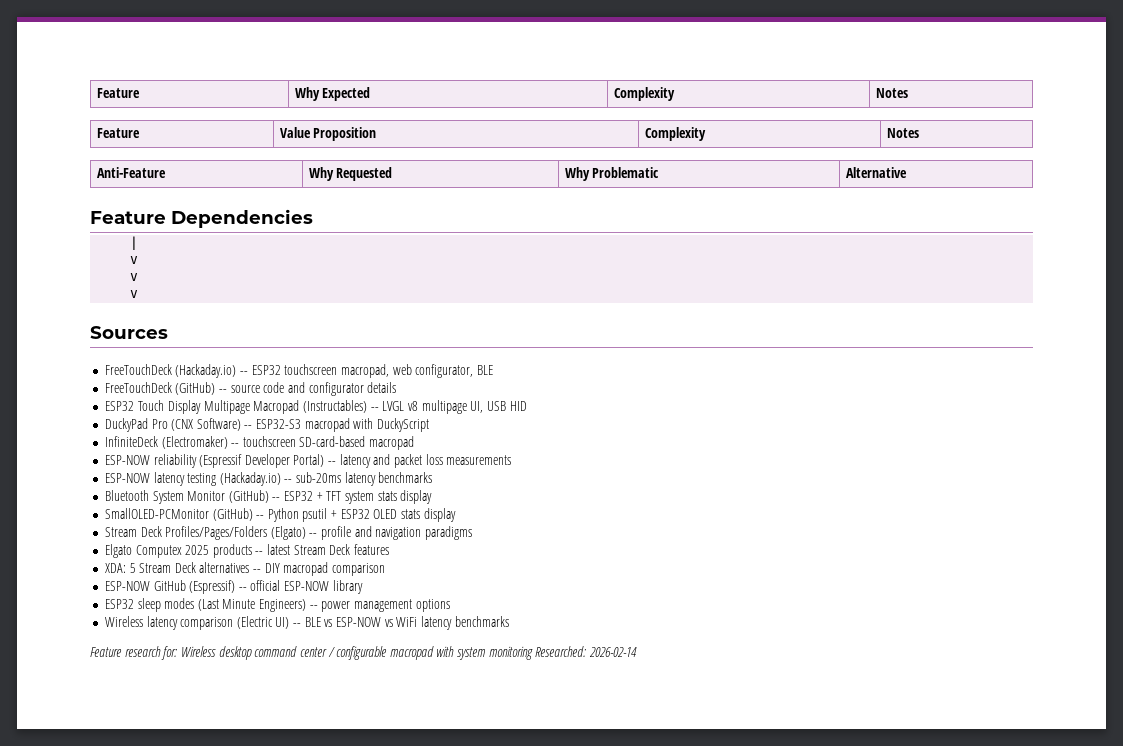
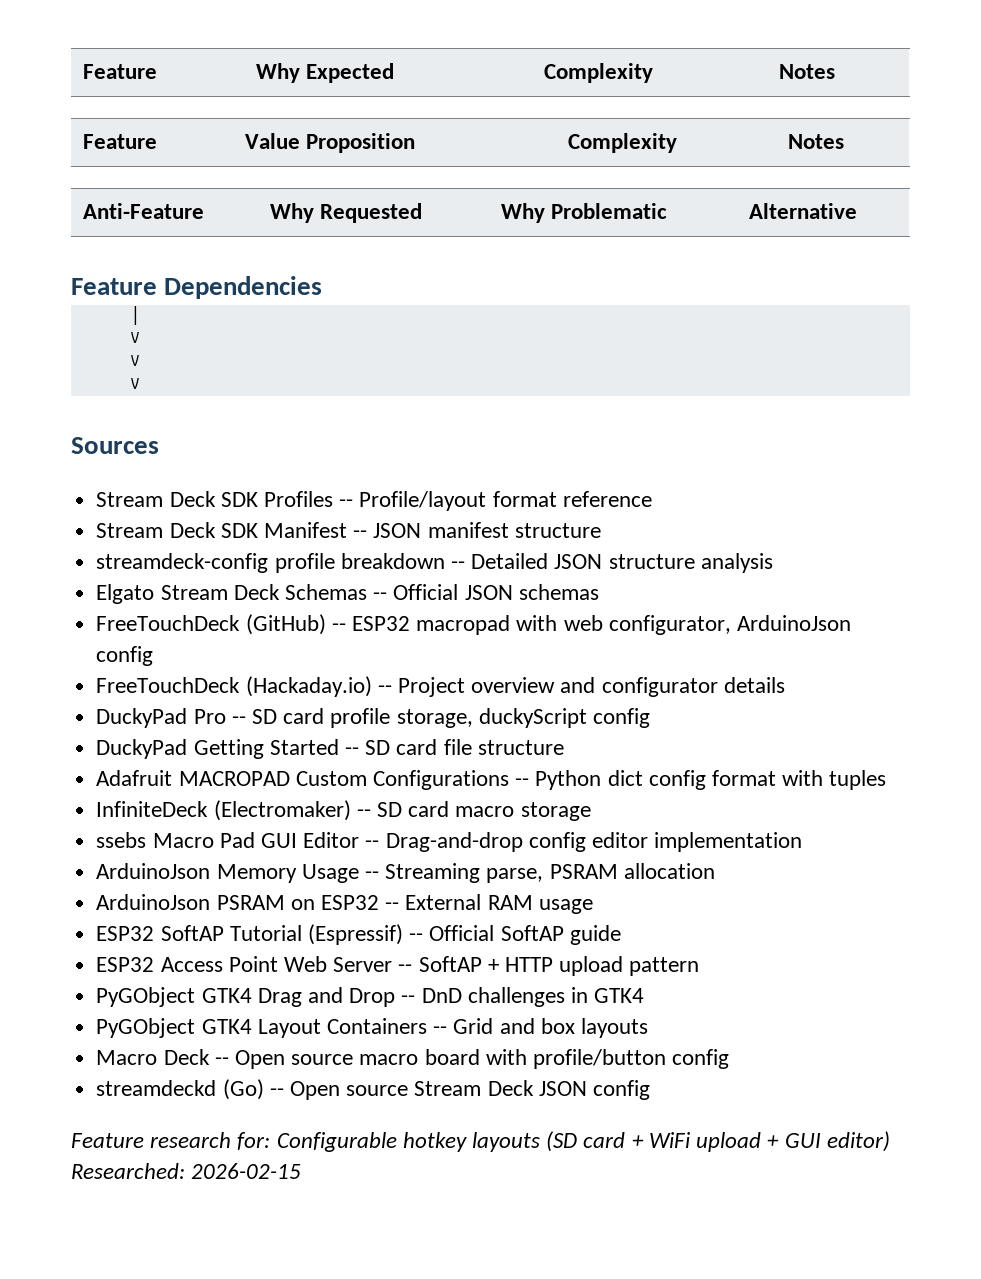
[104,364,493,378] [104,382,397,396] [104,400,527,414] [104,418,430,432] [104,436,415,450] [104,454,512,468] [104,472,433,486] [104,490,433,504] [104,508,456,522] [104,526,473,540] [104,544,390,558] [104,562,386,576] [104,580,363,594] [104,598,450,612] [104,616,509,630] [90,646,638,660] FreeTouchDeck (Hackaday.io) -- ESP32 touchscreen macropad, web configurator, BLE // FreeTouchDeck (GitHub) -- source code and configurator details // ESP32 Touch Display Multipage Macropad (Instructables) -- LVGL v8 multipage UI, USB HID // DuckyPad Pro (CNX Software) -- ESP32-S3 macropad with DuckyScript // InfiniteDeck (Electromaker) -- touchscreen SD-card-based macropad // ESP-NOW reliability (Espressif Developer Portal) -- latency and packet loss measurements // ESP-NOW latency testing (Hackaday.io) -- sub-20ms latency benchmarks // Bluetooth System Monitor (GitHub) -- ESP32 + TFT system stats display // SmallOLED-PCMonitor (GitHub) -- Python psutil + ESP32 OLED stats display // Stream Deck Profiles/Pages/Folders (Elgato) -- profile and navigation paradigms // Elgato Computex 2025 products -- latest Stream Deck features // XDA: 5 Stream Deck alternatives -- DIY macropad comparison // ESP-NOW GitHub (Espressif) -- official ESP-NOW library // ESP32 sleep modes (Last Minute Engineers) -- power management options // Wireless latency comparison (Electric UI) -- BLE vs ESP-NOW vs WiFi latency benchmarks // Feature research for: Wireless desktop command center / configurable macropad with system monitoring Researched: 2026-02-14 -> [96,491,652,511] [96,522,601,538] [96,553,773,573] [96,584,599,604] [96,614,851,635] [96,646,154,666] [96,676,785,697] [96,708,650,728] [96,739,564,759] [96,770,887,790] [96,800,591,821] [96,832,803,852] [96,863,715,883] [96,894,593,914] [96,924,621,945] [96,956,700,976] [96,987,645,1007] [96,1018,648,1038] [96,1049,730,1069] [96,1079,650,1100] [71,1131,890,1152] [71,1163,302,1179] Stream Deck SDK Profiles -- Profile/layout format reference // Stream Deck SDK Manifest -- JSON manifest structure // streamdeck-config profile breakdown -- Detailed JSON structure analysis // Elgato Stream Deck Schemas -- Official JSON schemas // FreeTouchDeck (GitHub) -- ESP32 macropad with web configurator, ArduinoJson config // FreeTouchDeck (Hackaday.io) -- Project overview and configurator details // DuckyPad Pro -- SD card profile storage, duckyScript config // DuckyPad Getting Started -- SD card file structure // Adafruit MACROPAD Custom Configurations -- Python dict config format with tuples // InfiniteDeck (Electromaker) -- SD card macro storage // ssebs Macro Pad GUI Editor -- Drag-and-drop config editor implementation // ArduinoJson Memory Usage -- Streaming parse, PSRAM allocation // ArduinoJson PSRAM on ESP32 -- External RAM usage // ESP32 SoftAP Tutorial (Espressif) -- Official SoftAP guide // ESP32 Access Point Web Server -- SoftAP + HTTP upload pattern // PyGObject GTK4 Drag and Drop -- DnD challenges in GTK4 // PyGObject GTK4 Layout Containers -- Grid and box layouts // Macro Deck -- Open source macro board with profile/button config // streamdeckd (Go) -- Open source Stream Deck JSON config // Feature research for: Configurable hotkey layouts (SD card + WiFi upload + GUI editor) Researched: 2026-02-15

